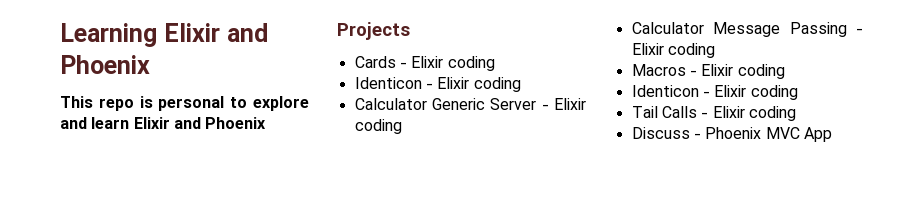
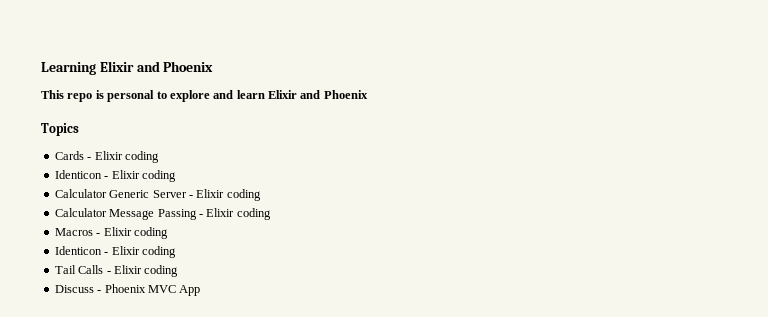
[337,22,410,40] Projects -> [41,123,79,136] Topics

